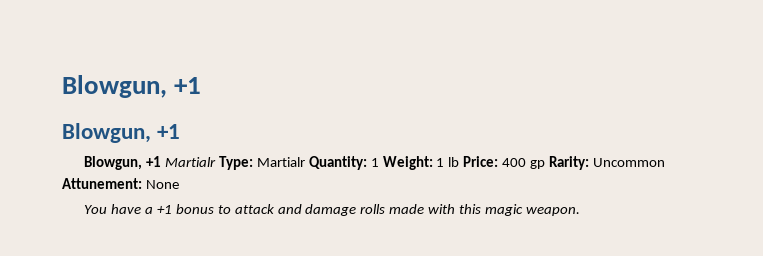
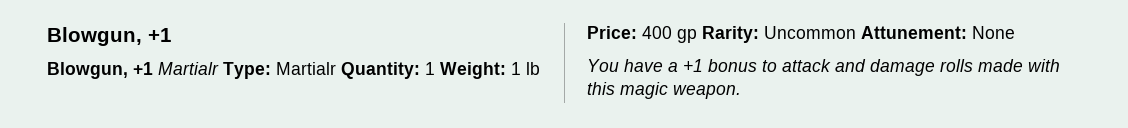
[62,75,202,98] [62,123,181,143] [84,156,162,170] Blowgun, +1 // Blowgun, +1 // Blowgun, +1 -> [47,27,171,46] [47,62,153,79] Blowgun, +1 // Blowgun, +1

